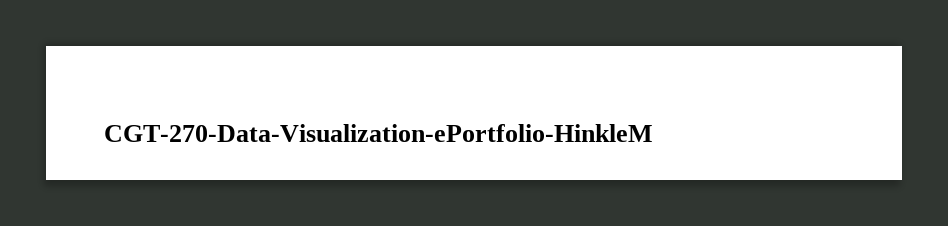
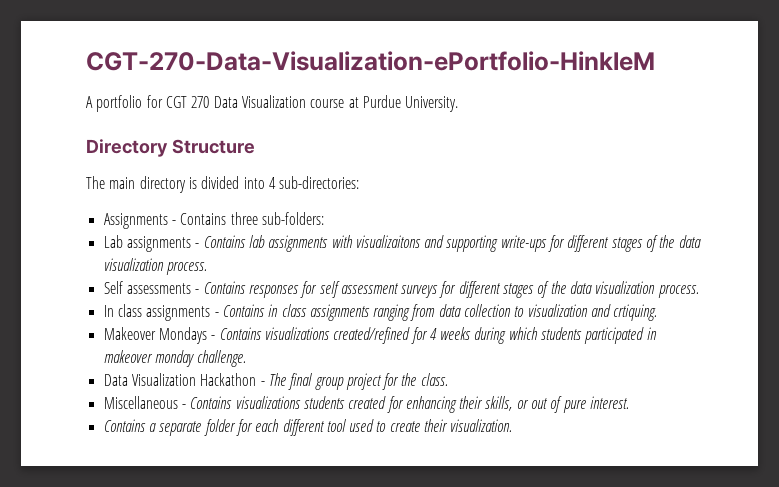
(653, 133) none -> [86,95,459,112] [86,139,255,157] [86,176,360,193] [103,212,324,229] [103,235,701,252] [103,258,207,275] [103,281,699,298] [103,304,658,321] [103,327,657,344] [103,350,247,367] [103,373,448,390] [103,396,630,413] [103,419,513,436] // A portfolio for CGT 270 Data Visualization course at Purdue University. // Directory Structure // The main directory is divided into 4 sub-directories: // Assignments - Contains three sub-folders: // Lab assignments - Contains lab assignments with visualizaitons and supporting write-ups for different stages of the data visualization process. // Self assessments - Contains responses for self assessment surveys for different stages of the data visualization process. // In class assignments - Contains in class assignments ranging from data collection to visualization and crtiquing. // Makeover Mondays - Contains visualizations created/refined for 4 weeks during which students participated in makeover monday challenge. // Data Visualization Hackathon - The final group project for the class. // Miscellaneous - Contains visualizations students created for enhancing their skills, or out of pure interest. // Contains a separate folder for each different tool used to create their visualization.

